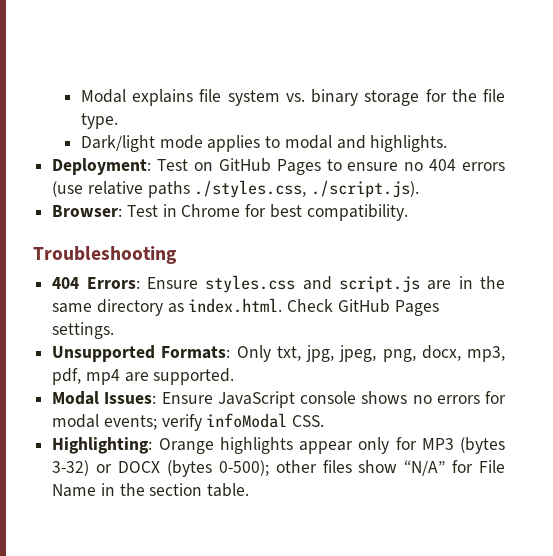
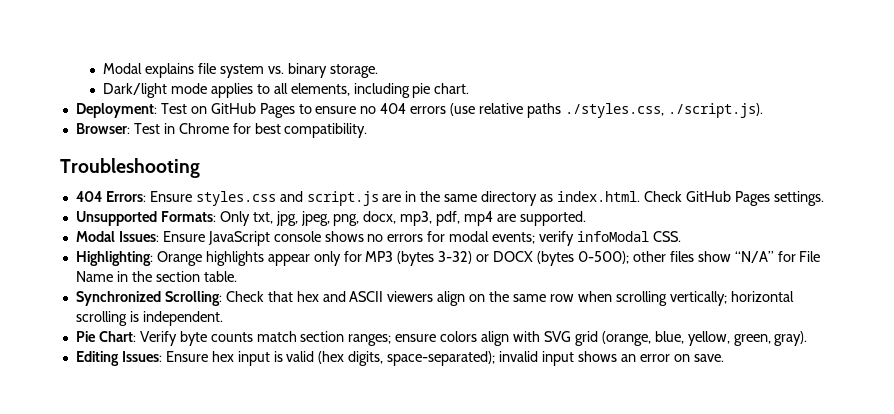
[364,89,506,106] [80,113,118,129] storage for the file type. -> [329,64,378,78] storage.
[284,135,448,152] modal and highlights. -> [273,83,470,98] all elements, including pie chart.
(250, 490) none -> [75,291,794,306] [75,311,223,326] [75,331,808,346] [75,351,724,366] // Synchronized Scrolling: Check that hex and ASCII viewers align on the same row when scrolling vertically; horizontal scrolling is independent. // Pie Chart: Verify byte counts match section ranges; ensure colors align with SVG grid (orange, blue, yellow, green, gray). // Editing Issues: Ensure hex input is valid (hex digits, space-separated); invalid input shows an error on save.

